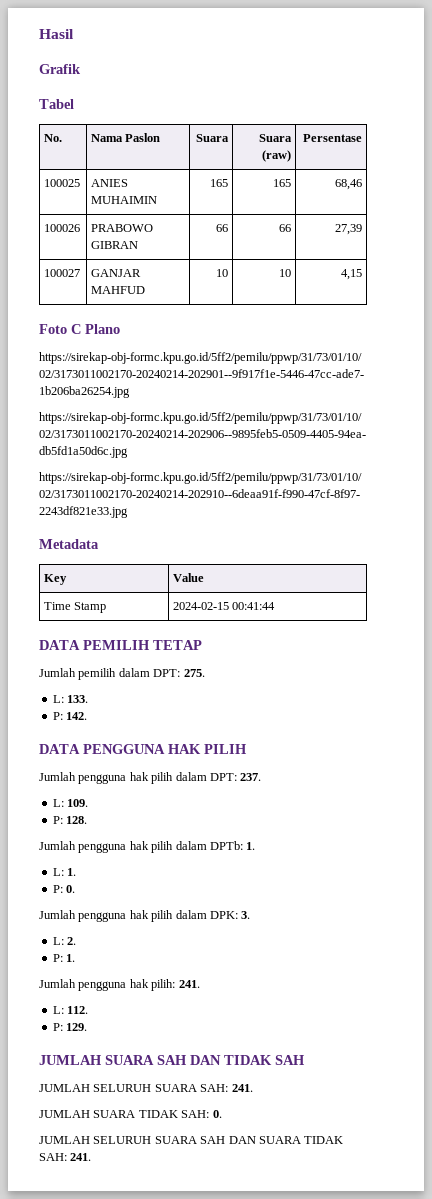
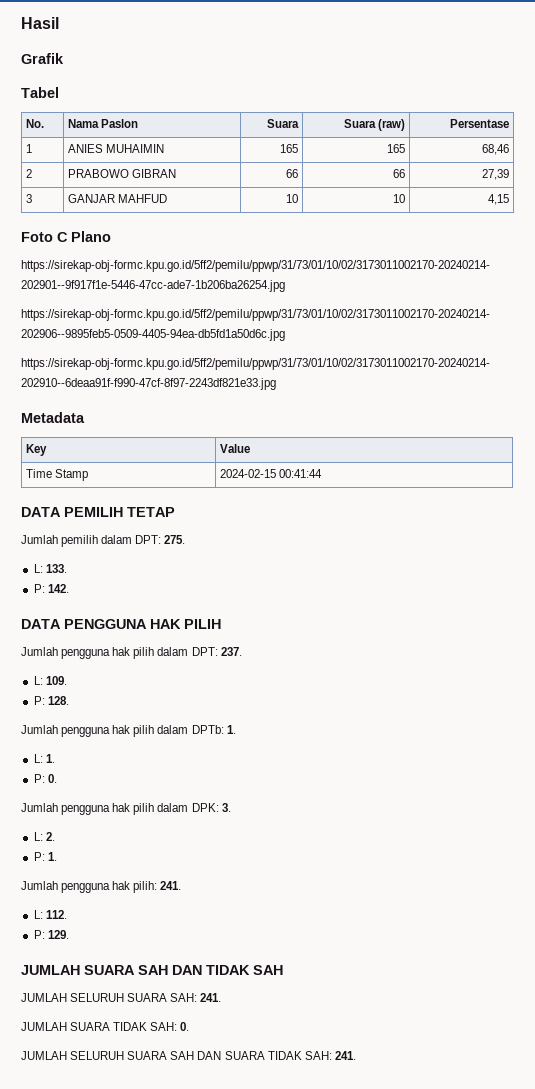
[44,179,81,187] 100025 -> [26,144,33,153] 1
[44,224,81,232] 100026 -> [26,169,33,178] 2
[44,269,81,277] 100027 -> [26,194,33,203] 3

